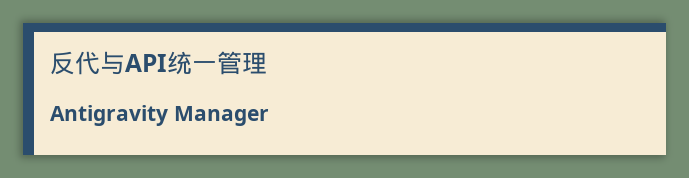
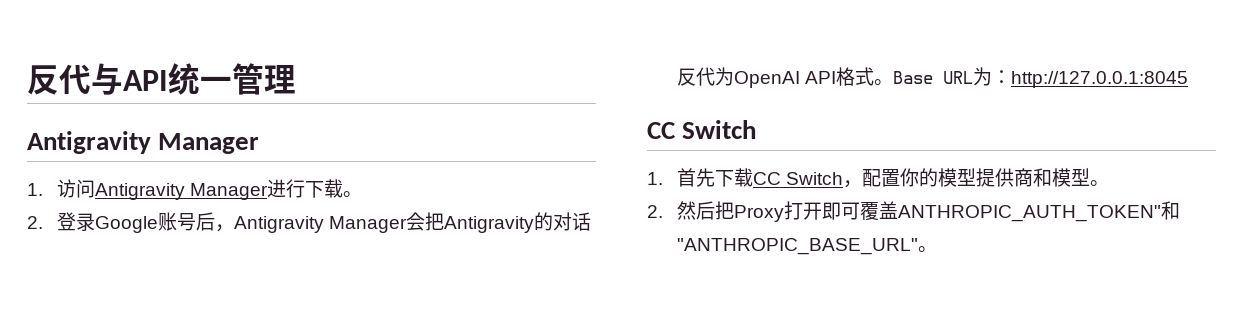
(269, 116) none -> [27,179,362,200] [27,212,591,233] [676,67,1188,88] [647,120,757,139] [647,168,1109,188] [647,201,1180,222] [676,238,937,255] // 1.访问Antigravity Manager进行下载。 // 2.登录Google账号后，Antigravity Manager会把Antigravity的对话反代为OpenAI API格式。Base URL为：http://127.0.0.1:8045 // CC Switch // 1.首先下载CC Switch，配置你的模型提供商和模型。 // 2.然后把Proxy打开即可覆盖ANTHROPIC_AUTH_TOKEN"和"ANTHROPIC_BASE_URL"。

